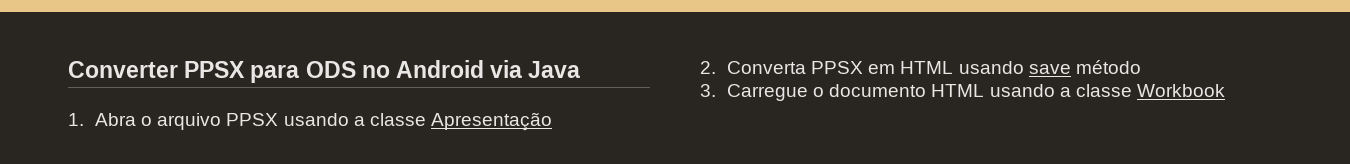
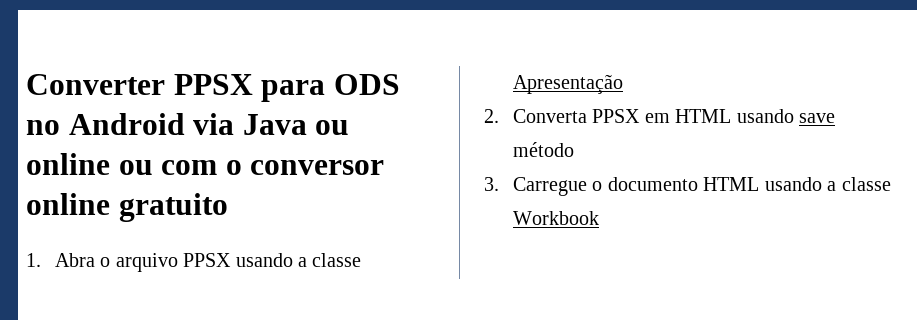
(581, 69) none -> [315,120,350,135] [26,153,385,175] [26,193,228,222] ou online ou com o conversor online gratuito

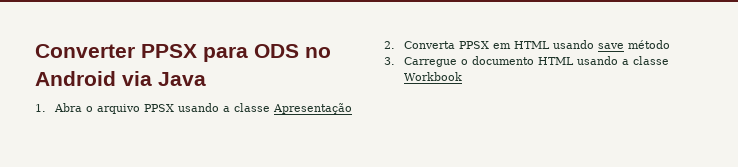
[315,120,350,135] [26,153,385,175] [26,193,228,222] ou online ou com o conversor online gratuito -> (206, 79) none

